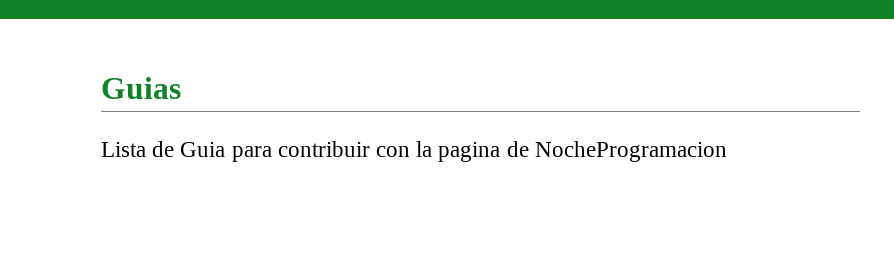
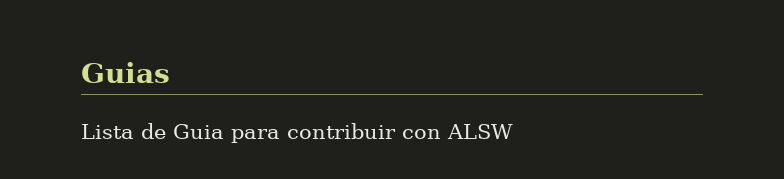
[416,141,727,162] la pagina de NocheProgramacion -> [447,124,513,139] ALSW

